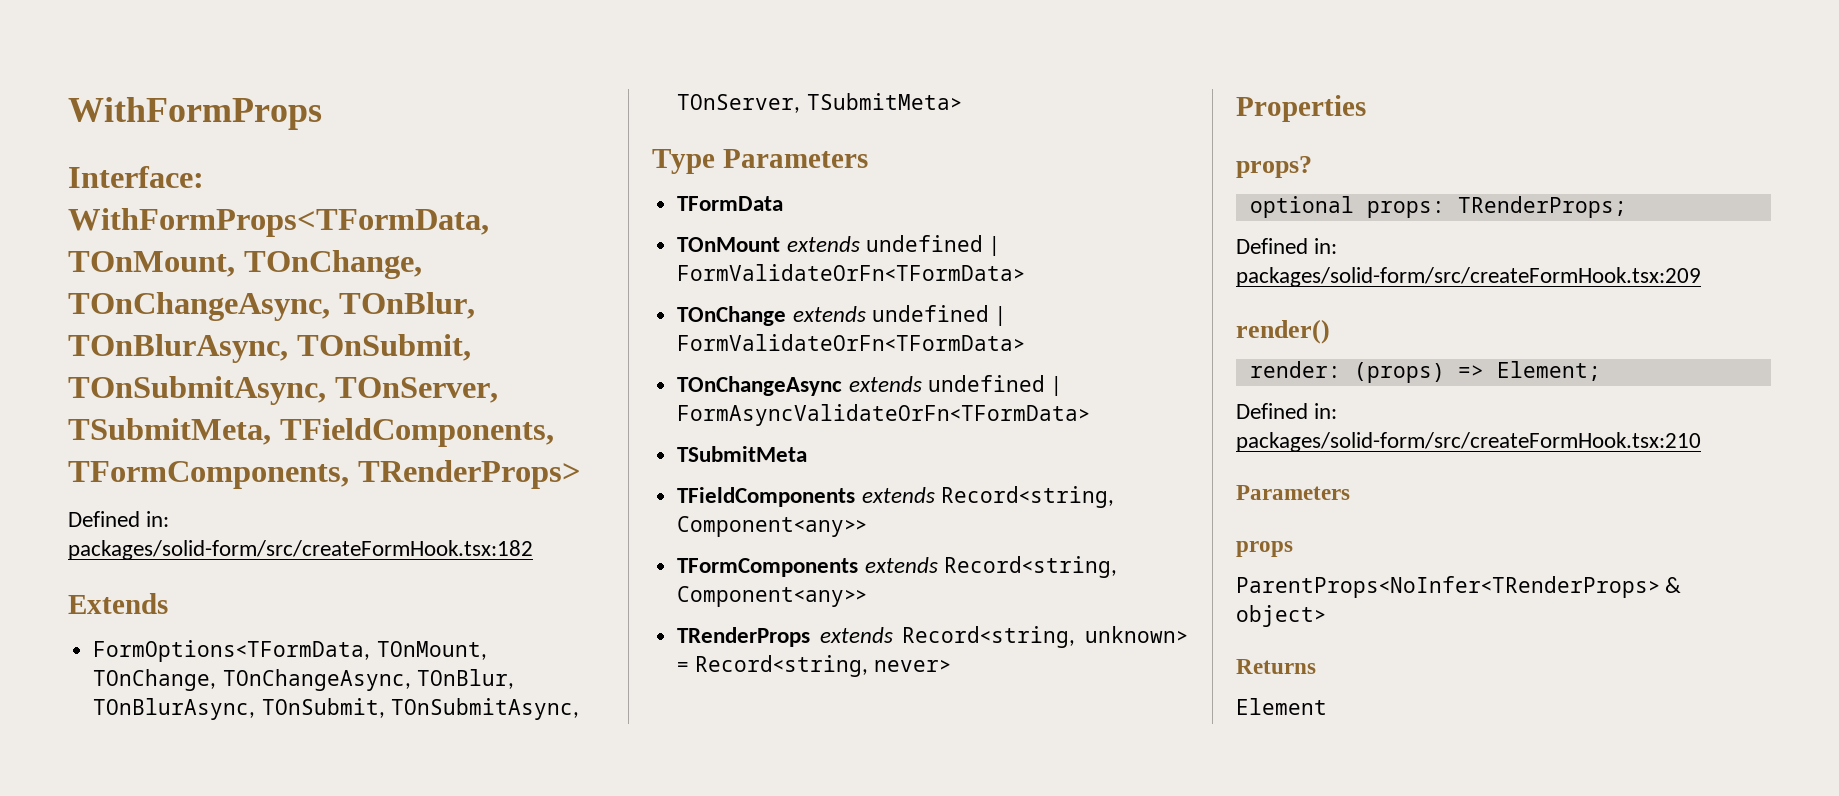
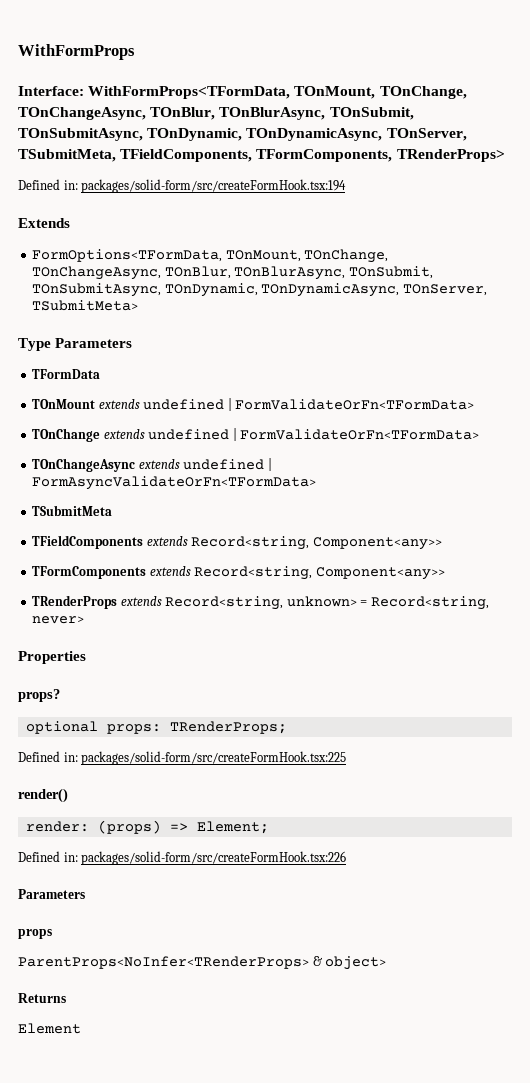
(326, 390) none -> [147,128,383,141] TOnDynamic, TOnDynamicAsync,
[68,540,533,560] packages/solid-form/src/createFormHook.tsx:182 -> [81,179,347,193] packages/solid-form/src/createFormHook.tsx:194
(579, 709) none -> [164,283,400,297] TOnDynamic, TOnDynamicAsync,
[1236,267,1701,287] packages/solid-form/src/createFormHook.tsx:209 -> [81,751,347,765] packages/solid-form/src/createFormHook.tsx:225
[1236,432,1701,452] packages/solid-form/src/createFormHook.tsx:210 -> [81,851,347,865] packages/solid-form/src/createFormHook.tsx:226

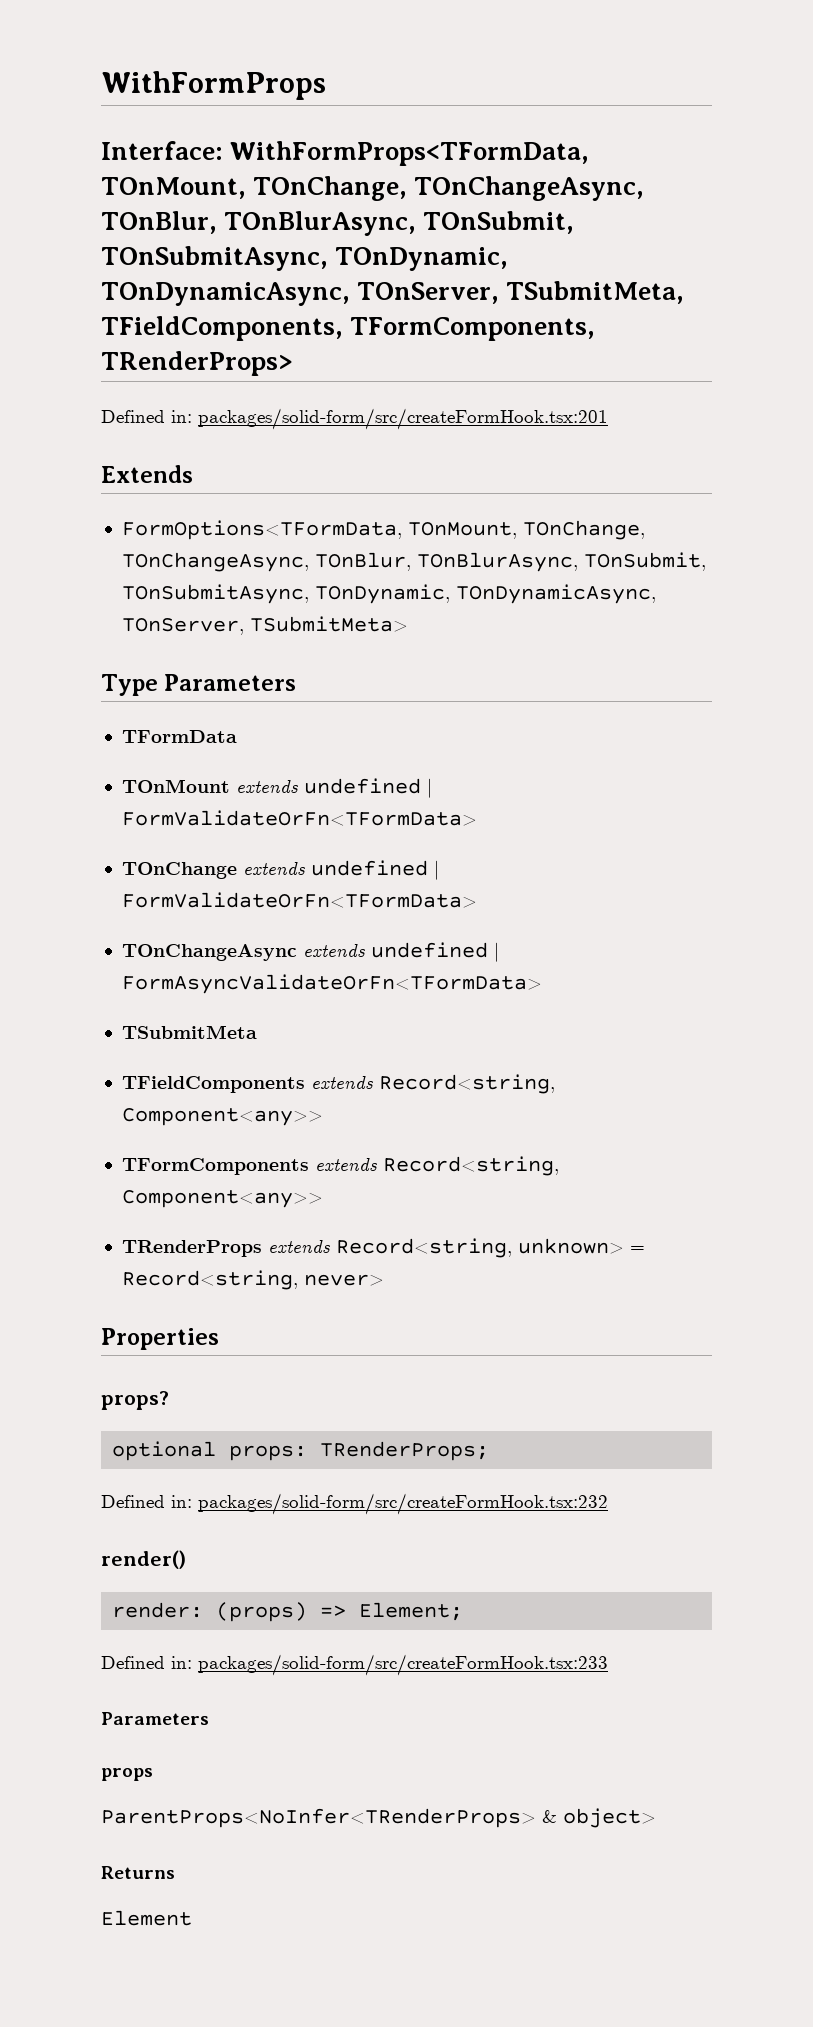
[81,179,347,193] packages/solid-form/src/createFormHook.tsx:194 -> [198,408,608,430] packages/solid-form/src/createFormHook.tsx:201
[81,751,347,765] packages/solid-form/src/createFormHook.tsx:225 -> [198,1493,608,1515] packages/solid-form/src/createFormHook.tsx:232
[81,851,347,865] packages/solid-form/src/createFormHook.tsx:226 -> [198,1654,608,1676] packages/solid-form/src/createFormHook.tsx:233

